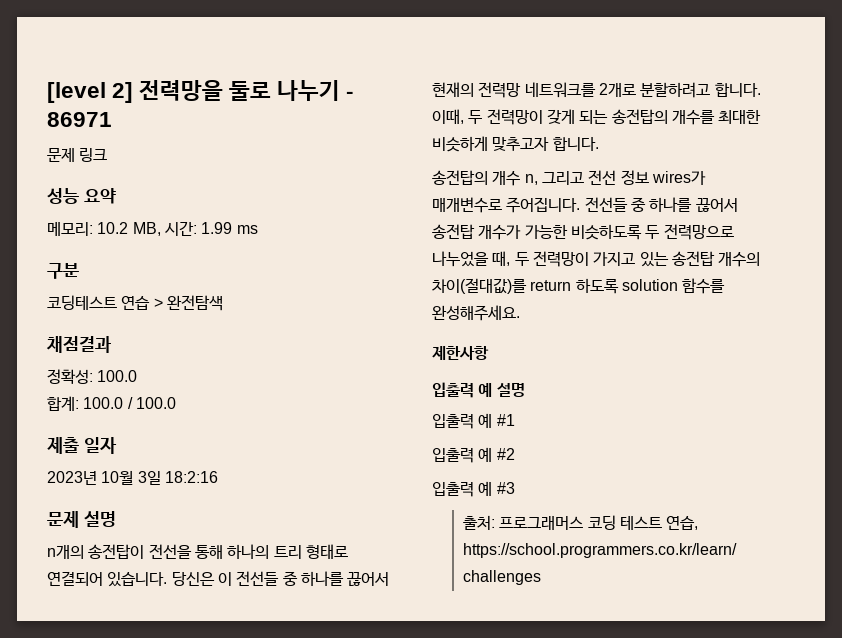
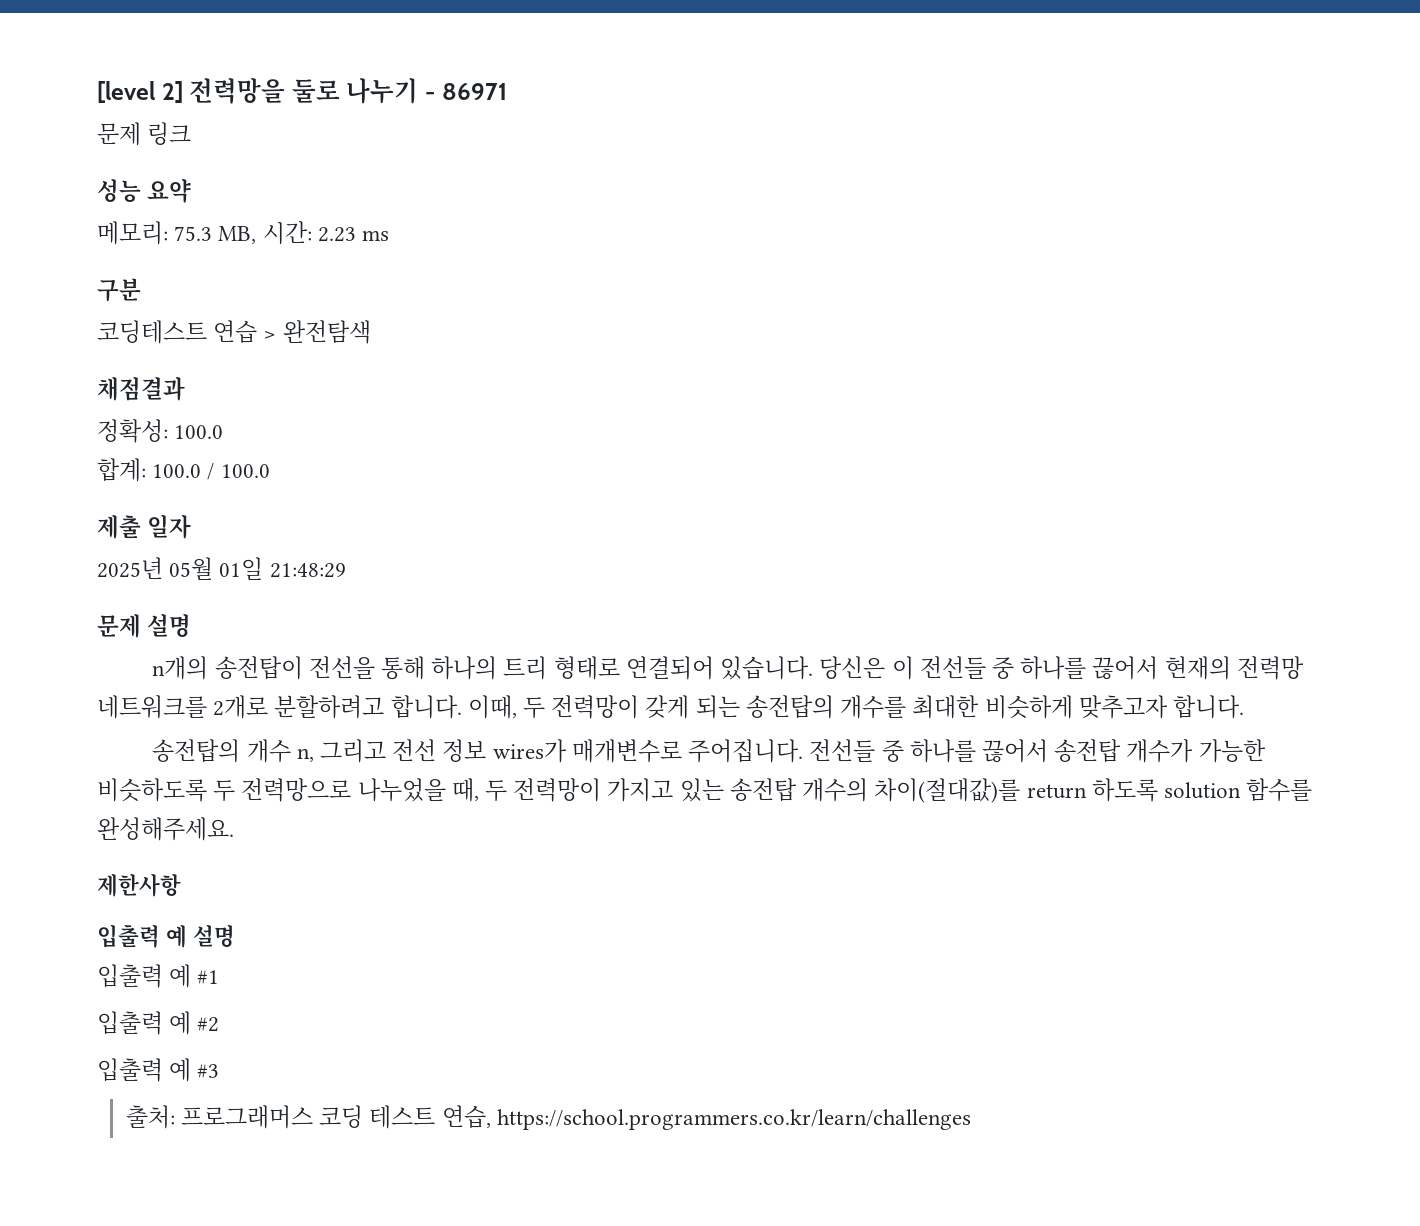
[97,222,129,234] 10.2 -> [174,226,213,241] 75.3
[201,222,233,234] 1.99 -> [317,227,356,242] 2.23
[47,470,218,485] 2023년 10월 3일 18:2:16 -> [97,557,346,580] 2025년 05월 01일 21:48:29

